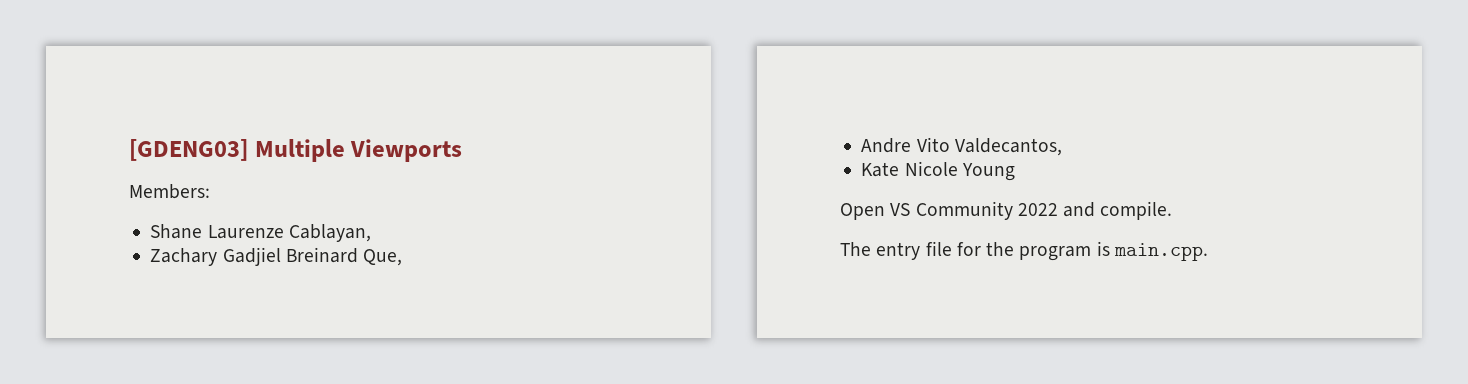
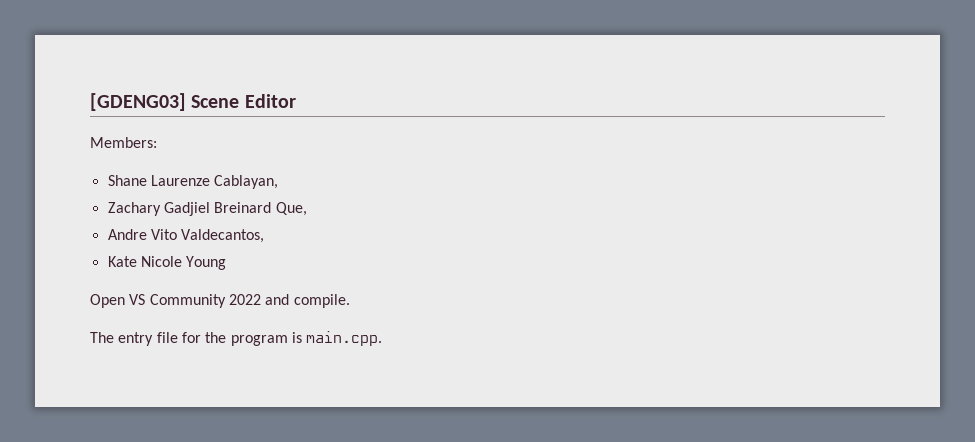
[254,139,463,162] Multiple Viewports -> [191,94,296,108] Scene Editor

